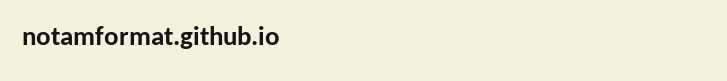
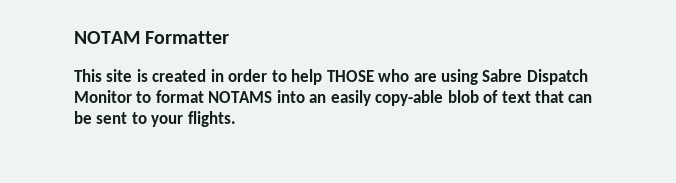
[22,26,280,49] notamformat.github.io -> [74,31,230,44] [74,69,588,85] [74,90,593,106] [74,111,236,127] NOTAM Formatter // This site is created in order to help THOSE who are using Sabre Dispatch Monitor to format NOTAMS into an easily copy-able blob of text that can be sent to your flights.

